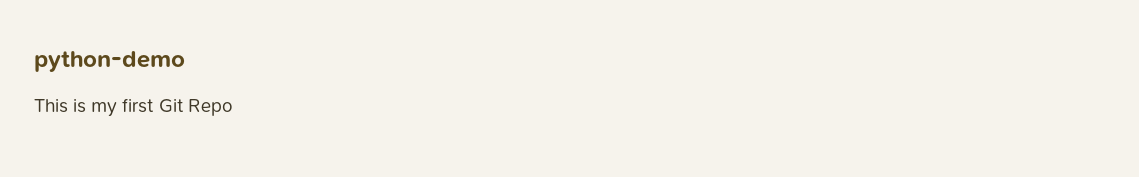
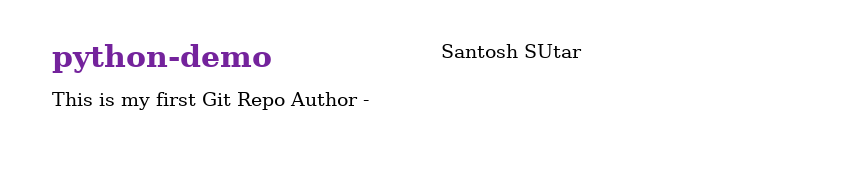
(233, 107) none -> [290,92,369,106] [441,44,582,58] Author - Santosh SUtar

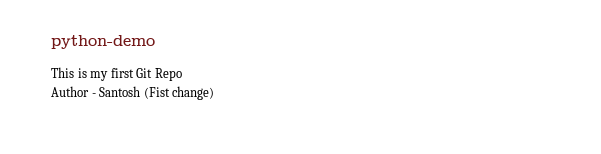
(285, 101) none -> (182, 74) //
[524,44,582,58] SUtar -> [143,86,215,100] (Fist change)

